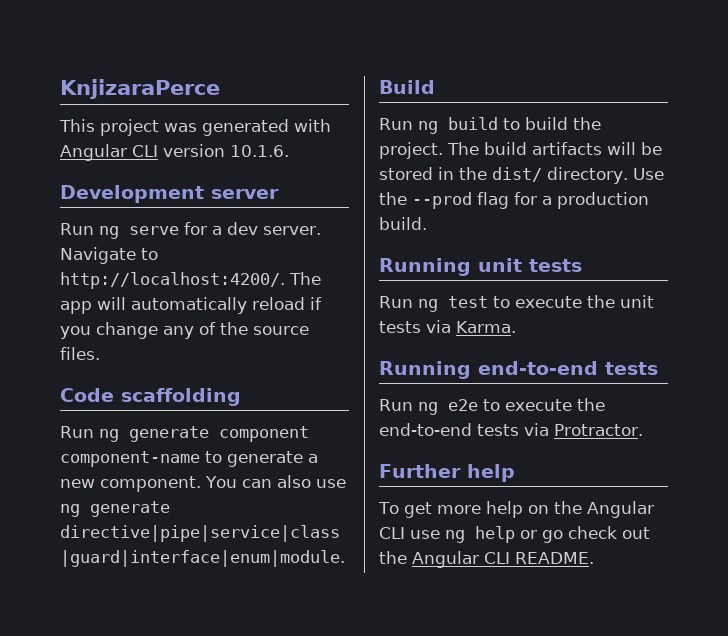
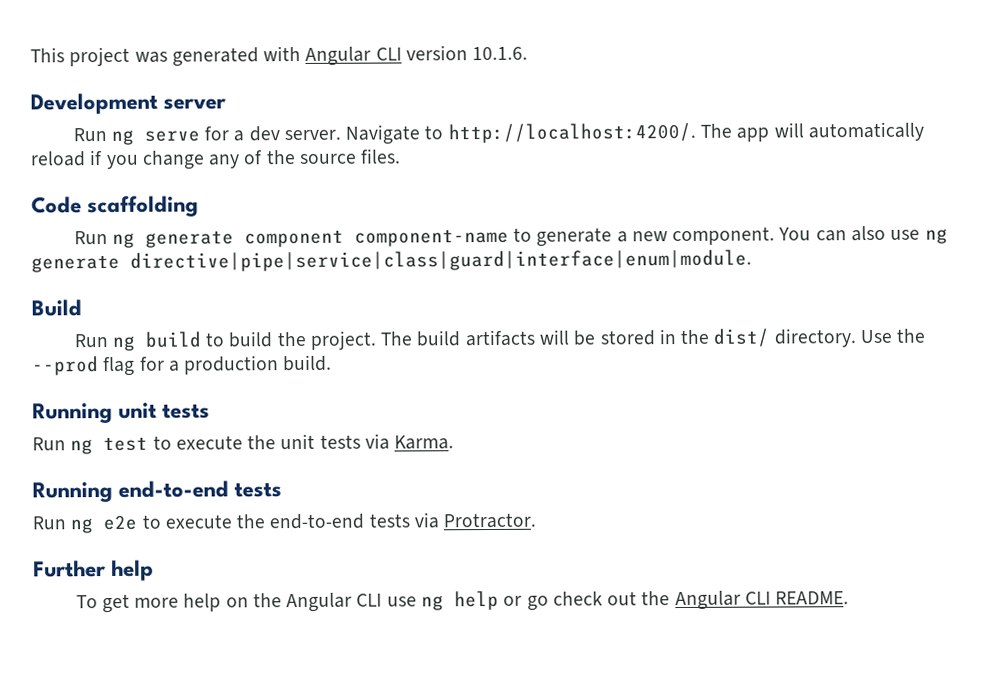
[60,79,220,99] KnjizaraPerce // -> (30, 55) none

